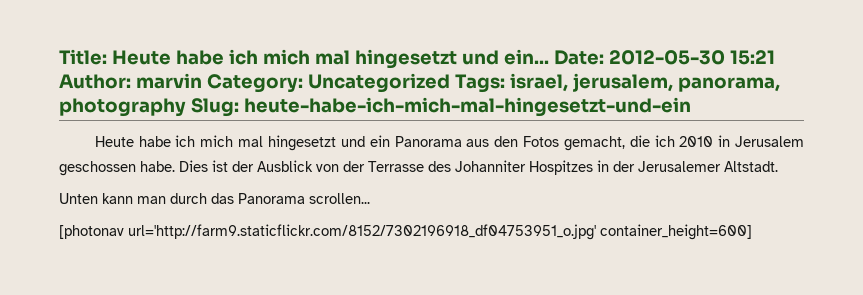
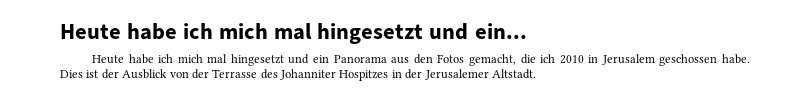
[59,49,107,65] Title: -> (60, 31) none
[553,50,775,65] [59,73,780,93] [59,97,691,117] Date: 2012-05-30 15:21 Author: marvin Category: Uncategorized Tags: israel, jerusalem, panorama, photography Slug: heute-habe-ich-mich-mal-hingesetzt-und-ein -> (527, 31) none
[59,193,370,204] [59,224,752,240] // Unten kann man durch das Panorama scrollen... // [photonav url='http://farm9.staticflickr.com/8152/7302196918_df04753951_o.jpg' container_height=600] -> (536, 74) none

